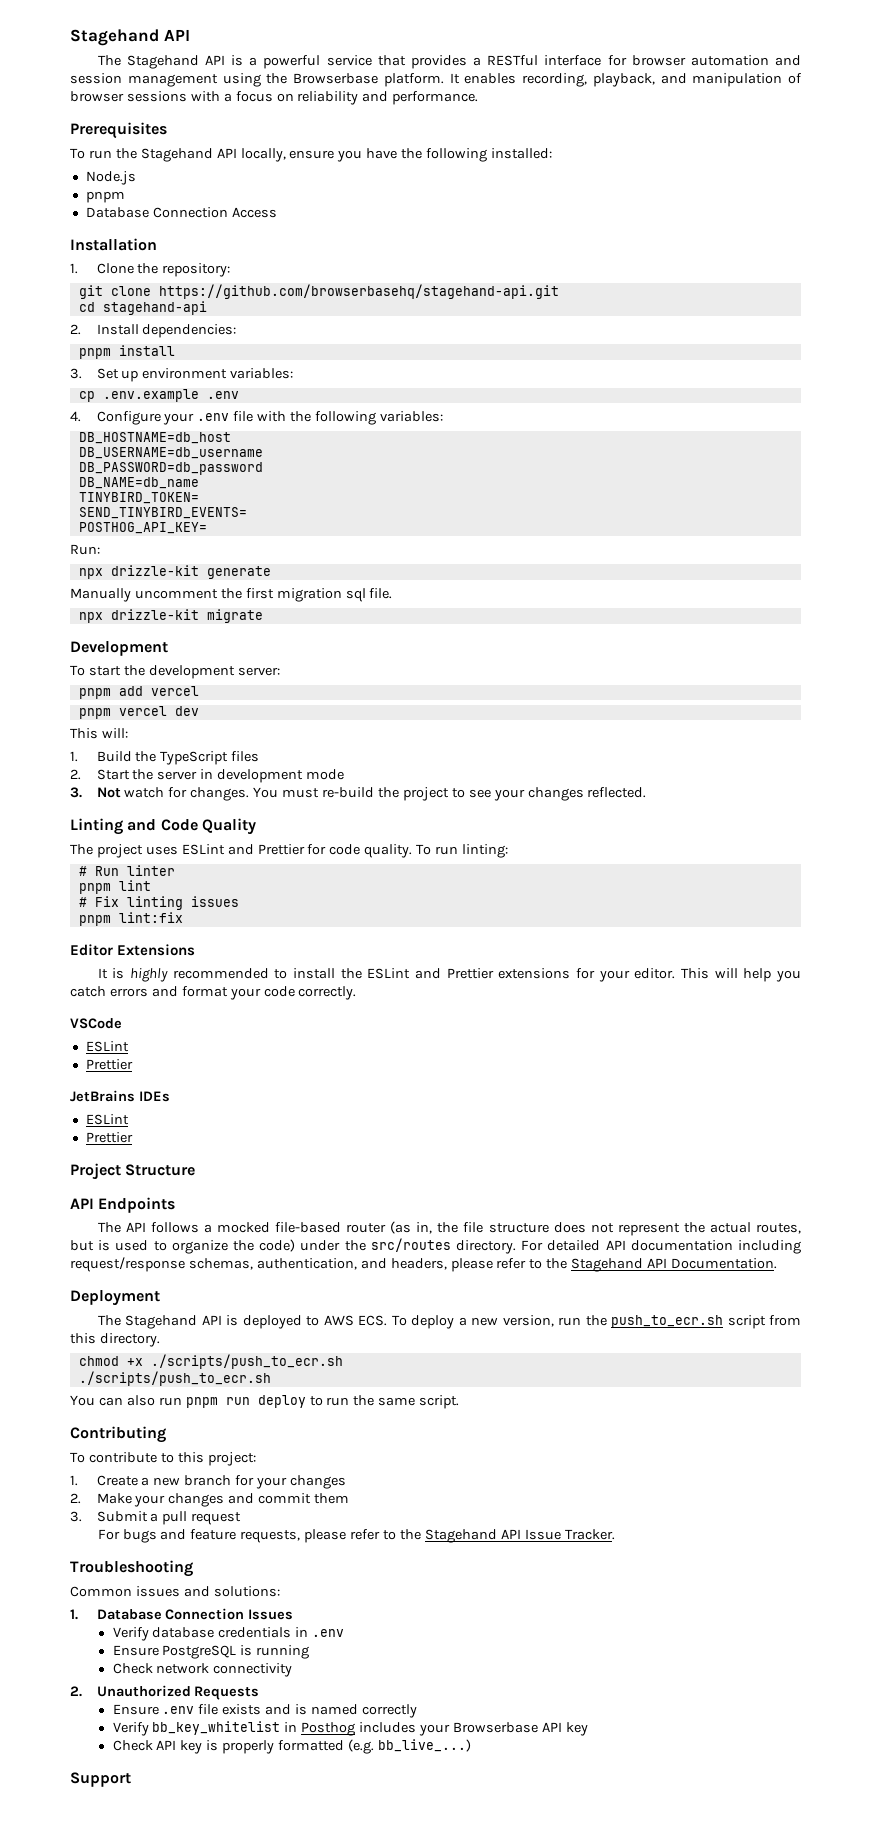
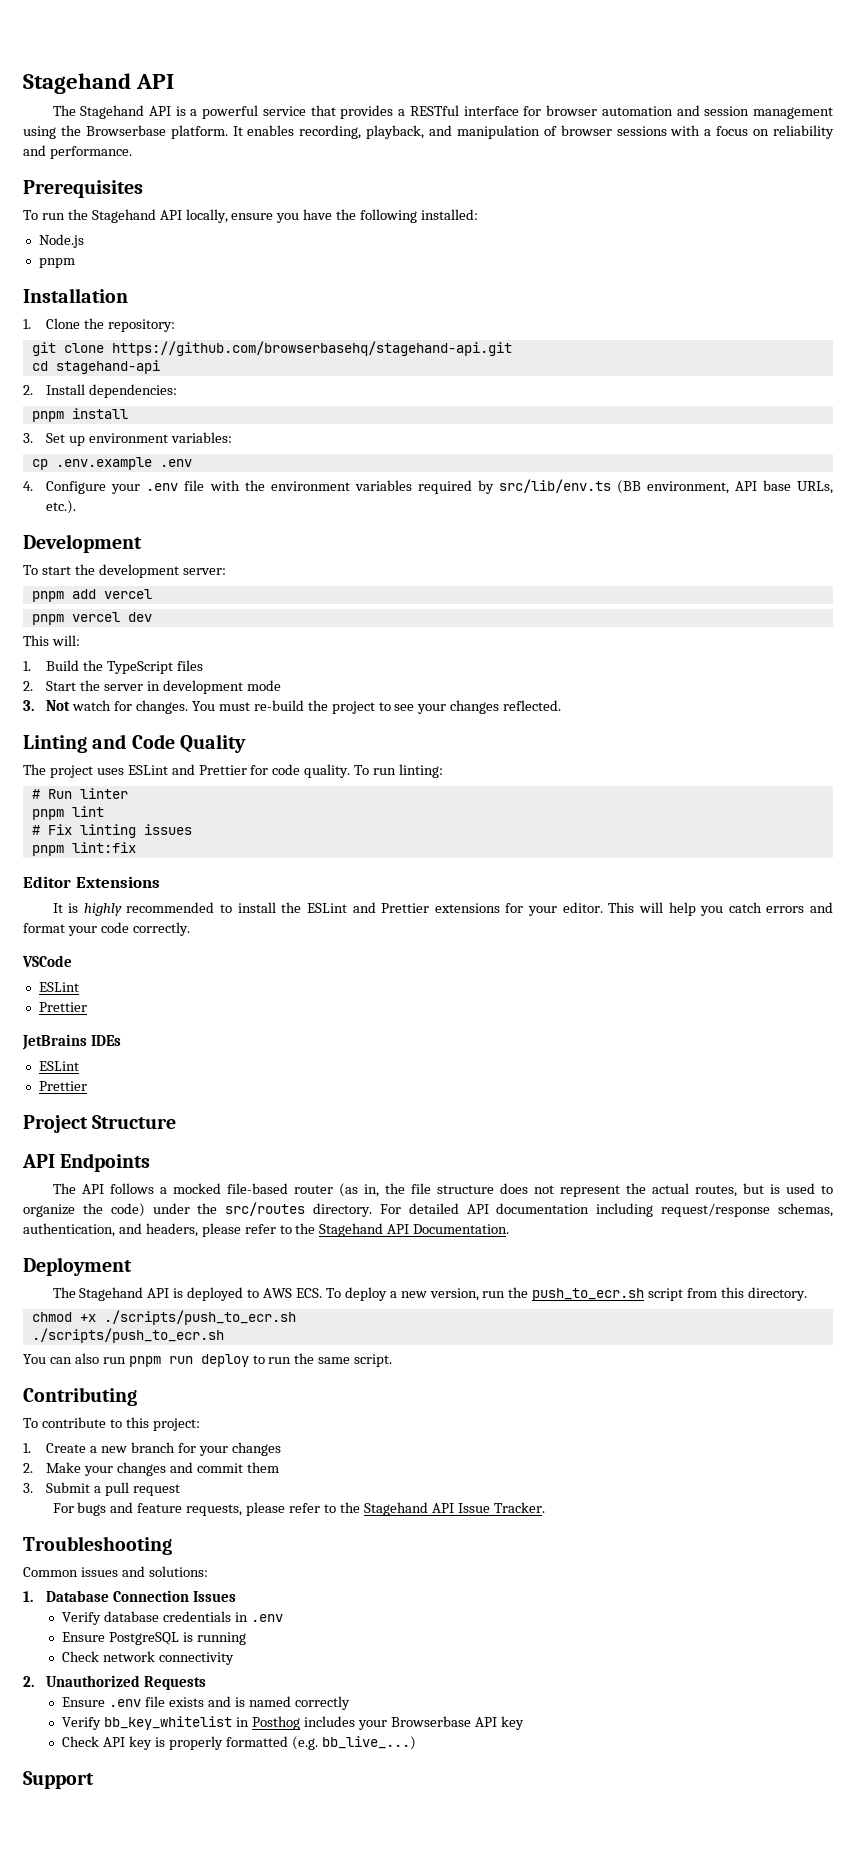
[85,207,277,218] // Database Connection Access -> (75, 263) none
[315,411,443,425] [78,432,231,444] [78,447,263,459] [78,462,263,475] [78,477,199,489] [78,492,199,504] [78,507,247,519] [78,522,207,534] [70,544,100,555] [78,565,271,579] [70,588,393,602] [78,609,263,623] following variables: // DB_HOSTNAME=db_host // DB_USERNAME=db_username // DB_PASSWORD=db_password // DB_NAME=db_name // TINYBIRD_TOKEN= // SEND_TINYBIRD_EVENTS= // POSTHOG_API_KEY= // Run: // npx drizzle-kit generate // Manually uncomment the first migration sql file. // npx drizzle-kit migrate -> [270,479,833,494] [46,500,77,514] environment variables required by src/lib/env.ts (BB environment, API base URLs, etc.).

